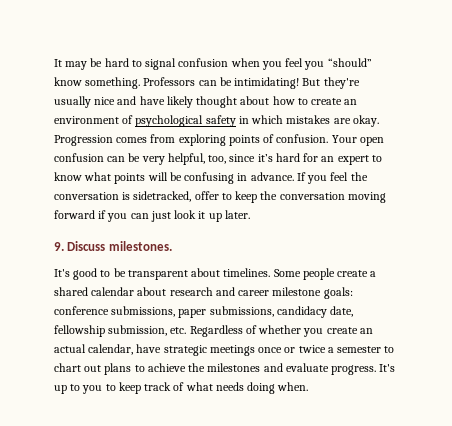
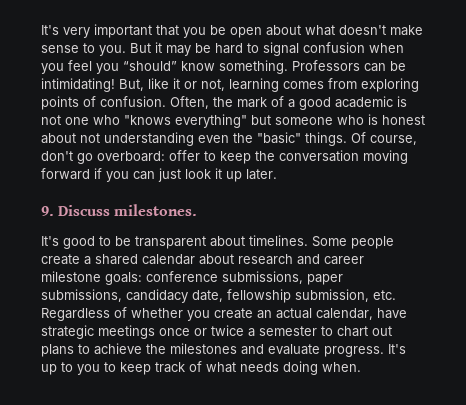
[54,59,62,67] It -> [41,24,423,38] [41,42,162,56] It's very important that you be open about what doesn't make sense to you. But it
[302,77,360,89] [54,96,358,108] [54,115,379,127] [54,135,113,146] But they're usually nice and have likely thought about how to create an environment of psychological safety in which mistakes are okay. Progression -> [119,78,279,92] But, like it or not, learning
[331,135,384,146] [54,153,382,165] [54,172,368,184] [54,191,192,202] Your open confusion can be very helpful, too, since it’s hard for an expert to know what points will be confusing in advance. If you feel the conversation is sidetracked, -> [170,96,407,110] [41,114,425,128] [41,132,417,146] [41,151,165,164] Often, the mark of a good academic is not one who "knows everything" but someone who is honest about not understanding even the "basic" things. Of course, don't go overboard:

